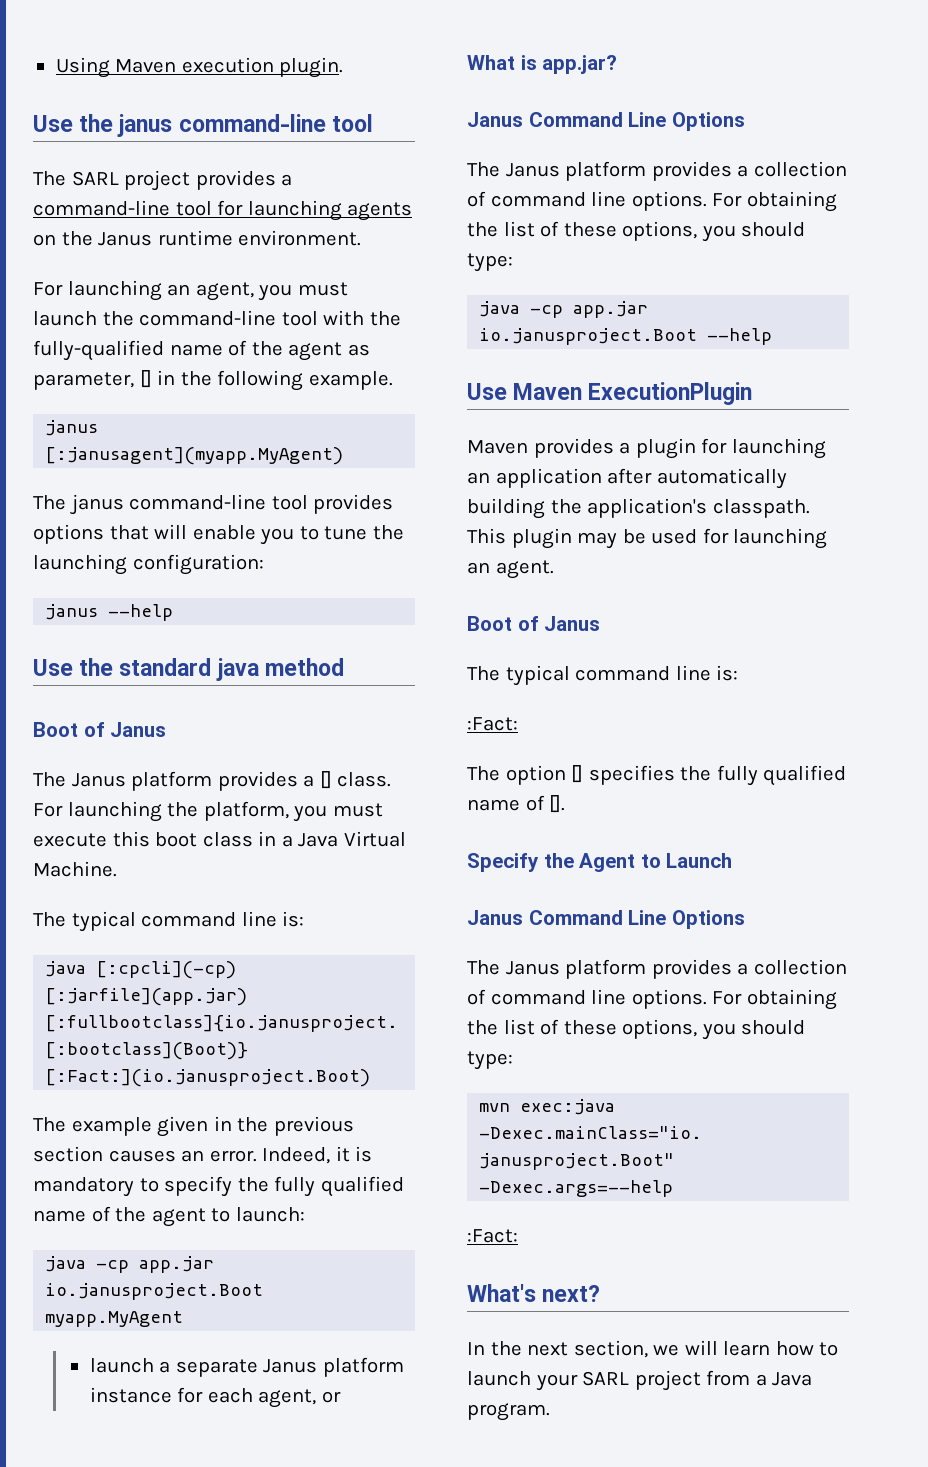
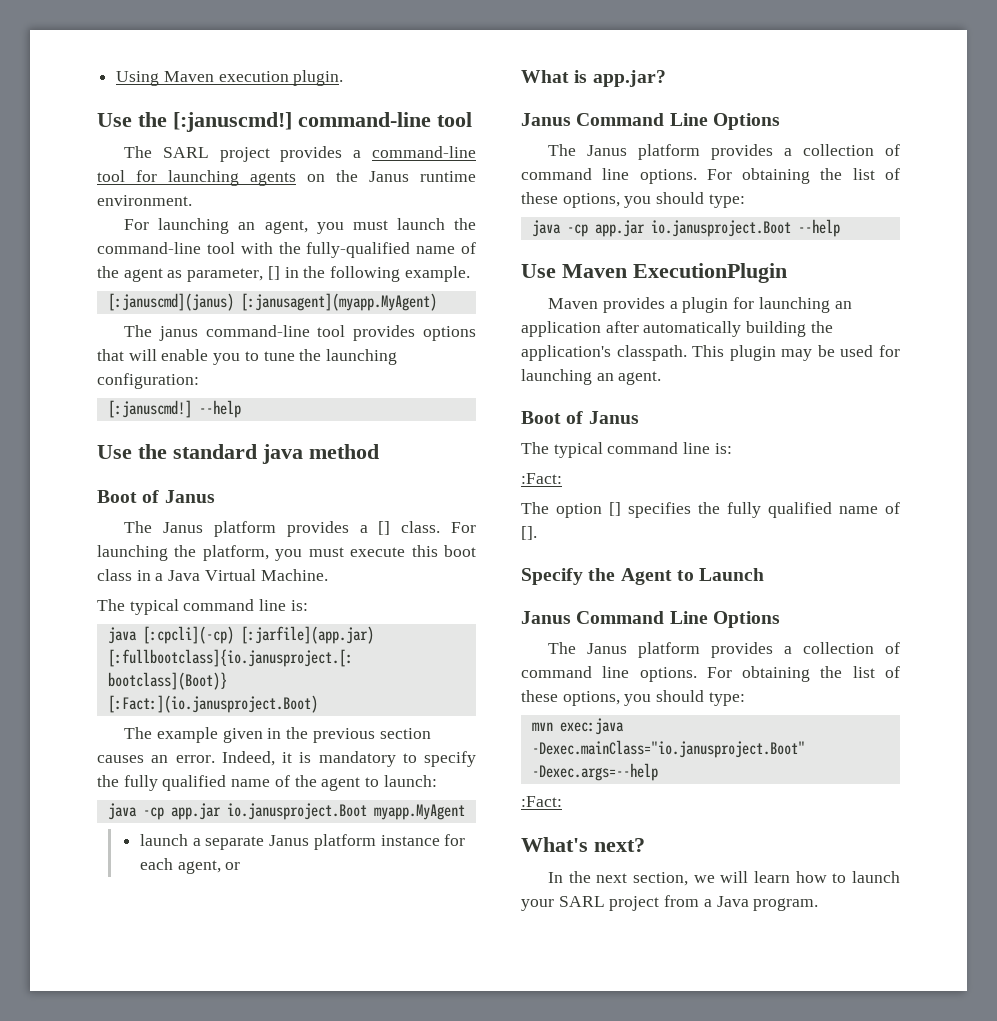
[117,114,173,137] janus -> [173,112,292,132] [:januscmd!]
[45,420,99,436] janus -> [107,293,234,311] [:januscmd](janus)
[45,604,99,620] janus -> [107,400,192,418] [:januscmd!]

